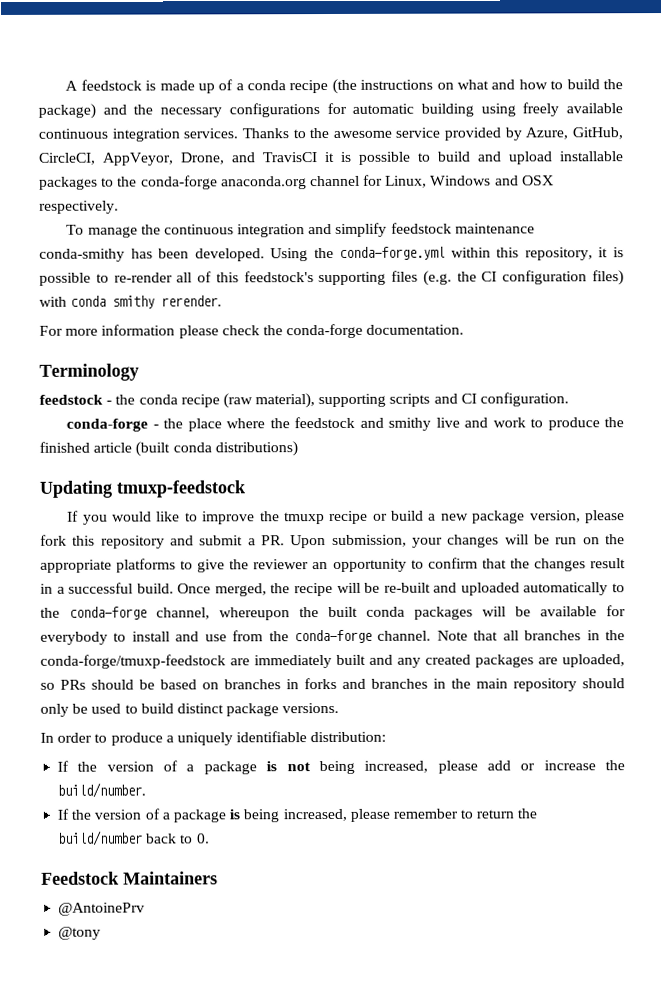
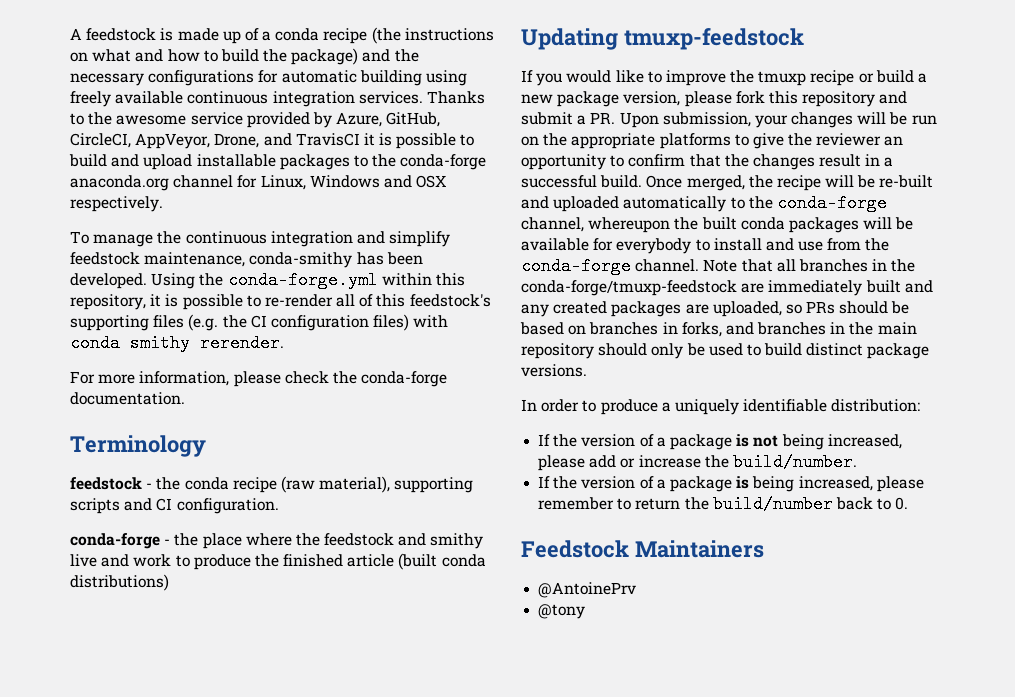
[454,223,535,234] maintenance -> [144,252,246,267] maintenance,
[101,324,176,336] information -> [139,371,230,386] information,
[304,677,337,690] forks -> [681,322,722,337] forks,

